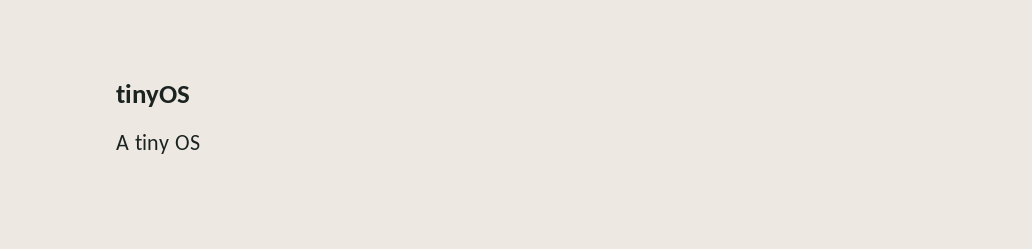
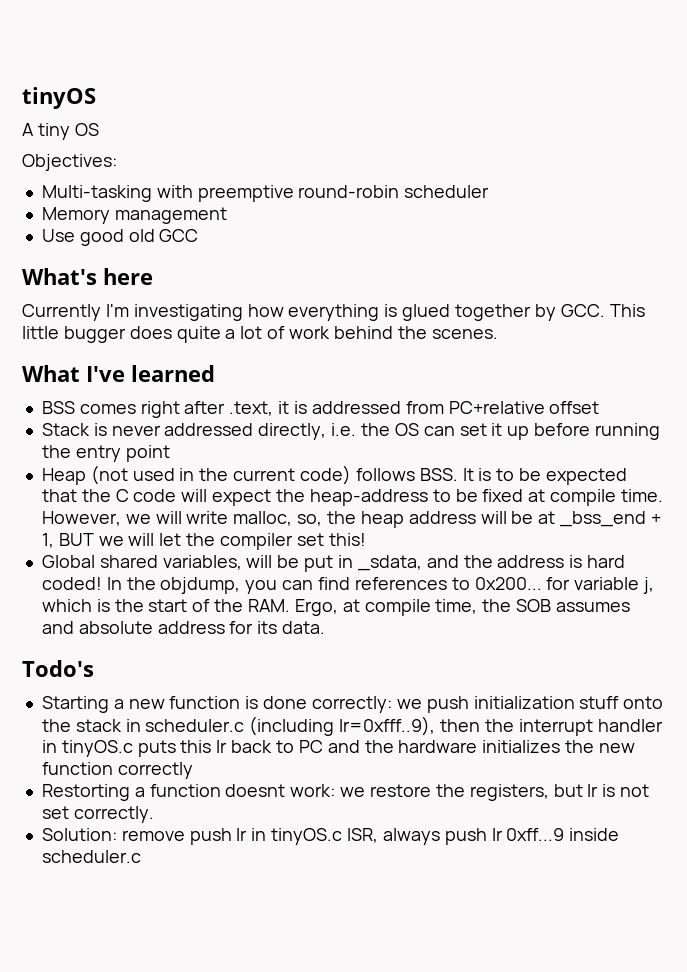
(200, 142) none -> [22,154,117,171] [41,185,490,202] [41,207,227,224] [41,229,199,246] [22,268,153,285] [22,304,645,321] [22,326,498,343] [22,365,215,382] [41,401,600,418] [41,423,660,440] [41,445,170,462] [41,465,627,485] [41,489,663,506] [41,511,661,528] [41,533,366,550] [41,555,626,572] [41,577,655,594] [41,599,630,616] [41,621,326,634] [22,660,94,677] [41,696,664,713] [41,716,663,736] [41,740,635,757] [41,762,193,779] [41,784,650,801] [41,806,154,823] [41,828,620,845] [41,850,141,863] // Objectives: // Multi-tasking with preemptive round-robin scheduler // Memory management // Use good old GCC // What's here // Currently I'm investigating how everything is glued together by GCC. This little bugger does quite a lot of work behind the scenes. // What I've learned // BSS comes right after .text, it is addressed from PC+relative offset // Stack is never addressed directly, i.e. the OS can set it up before running the entry point // Heap (not used in the current code) follows BSS. It is to be expected that the C code will expect the heap-address to be fixed at compile time. However, we will write malloc, so, the heap address will be at _bss_end + 1, BUT we will let the compiler set this! // Global shared variables, will be put in _sdata, and the address is hard coded! In the objdump, you can find references to 0x200... for variable j, which is the start of the RAM. Ergo, at compile time, the SOB assumes and absolute address for its data. // Todo's // Starting a new function is done correctly: we push initialization stuff onto the stack in scheduler.c (including lr=0xfff..9), then the interrupt handler in tinyOS.c puts this lr back to PC and the hardware initializes the new function correctly // Restorting a function doesnt work: we restore the registers, but lr is not set correctly. // Solution: remove push lr in tinyOS.c ISR, always push lr 0xff...9 inside scheduler.c

